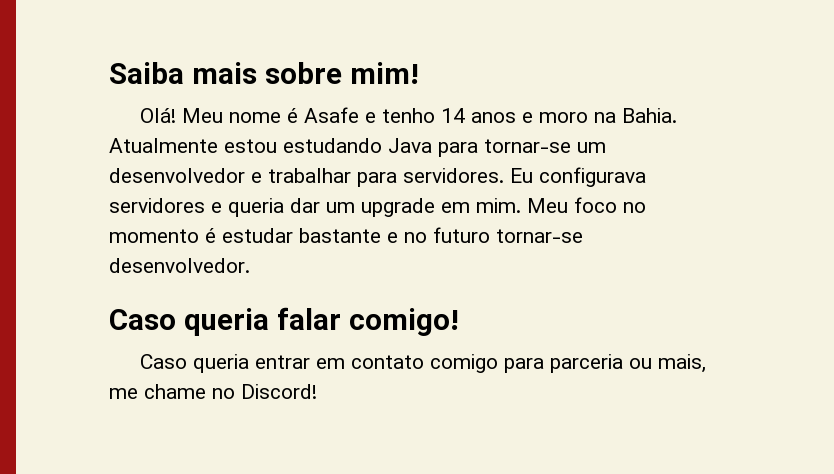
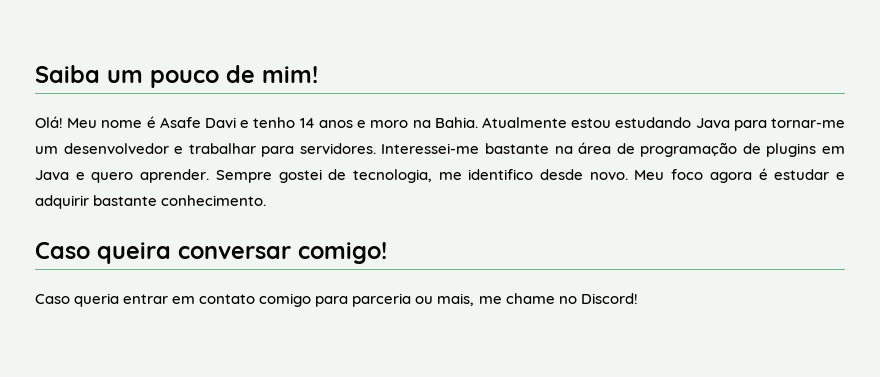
[191,62,342,84] mais sobre -> [107,65,255,88] um pouco de
(360, 115) none -> [205,117,237,128] Davi
[484,139,571,153] tornar-se -> [771,118,846,128] tornar-me
[510,167,646,187] [109,197,646,217] [109,227,583,243] [109,258,250,273] [109,307,341,336] Eu configurava servidores e queria dar um upgrade em mim. Meu foco no momento é estudar bastante e no futuro tornar-se desenvolvedor. // Caso queria falar -> [381,142,845,157] [35,168,846,183] [35,195,267,209] [35,242,291,264] Interessei-me bastante na área de programação de plugins em Java e quero aprender. Sempre gostei de tecnologia, me identifico desde novo. Meu foco agora é estudar e adquirir bastante conhecimento. // Caso queira conversar

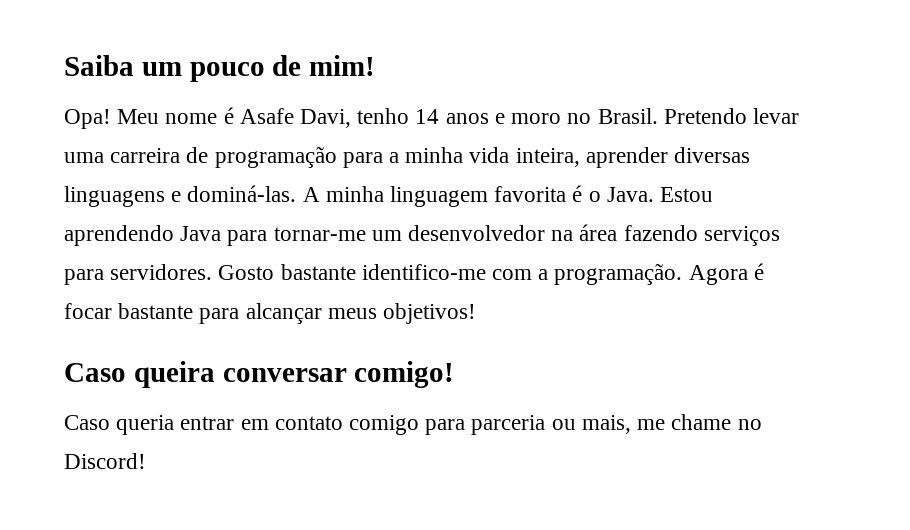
[35,116,63,128] Olá! -> [64,109,111,129] Opa!
[205,117,250,128] Davi e -> [300,109,352,128] Davi,
[412,117,692,128] na Bahia. Atualmente estou estudando -> [567,108,799,124] [64,146,751,168] [64,185,714,207] [64,225,174,246] no Brasil. Pretendo levar uma carreira de programação para a minha vida inteira, aprender diversas linguagens e dominá-las. A minha linguagem favorita é o Java. Estou aprendendo
[174,142,845,157] [35,168,846,183] [35,195,267,209] e trabalhar para servidores. Interessei-me bastante na área de programação de plugins em Java e quero aprender. Sempre gostei de tecnologia, me identifico desde novo. Meu foco agora é estudar e adquirir bastante conhecimento. -> [551,224,780,246] [64,263,764,285] [64,303,477,324] na área fazendo serviços para servidores. Gosto bastante identifico-me com a programação. Agora é focar bastante para alcançar meus objetivos!

